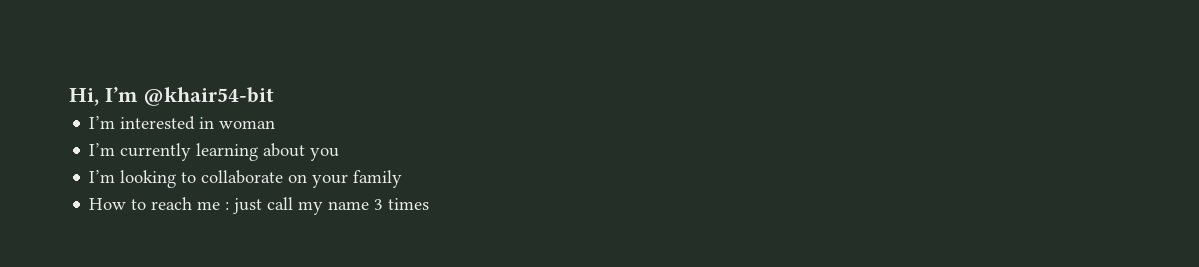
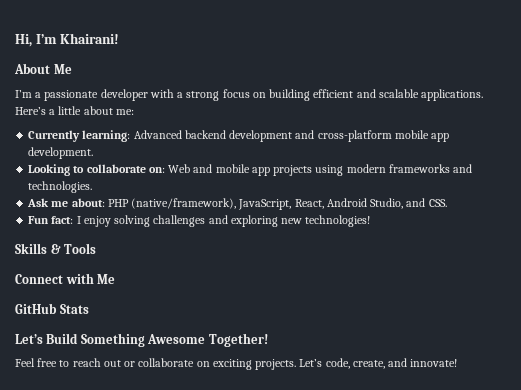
[142,87,274,106] [89,116,276,130] [89,143,340,161] [89,170,403,188] [89,197,430,215] @khair54-bit // I’m interested in woman // I’m currently learning about you // I’m looking to collaborate on your family // How to reach me : just call my name 3 times -> [59,33,119,44] [14,63,72,74] [15,89,484,101] [15,106,134,115] [28,130,450,142] [28,147,94,159] [28,164,473,176] [28,181,93,193] [27,198,447,210] [28,215,371,227] [15,243,97,254] [15,273,116,284] [15,303,89,314] [15,333,268,347] [15,358,458,370] Khairani! // About Me // I’m a passionate developer with a strong focus on building efficient and scalable applications. Here’s a little about me: // Currently learning: Advanced backend development and cross-platform mobile app development. // Looking to collaborate on: Web and mobile app projects using modern frameworks and technologies. // Ask me about: PHP (native/framework), JavaScript, React, Android Studio, and CSS. // Fun fact: I enjoy solving challenges and exploring new technologies! // Skills & Tools // Connect with Me // GitHub Stats // Let’s Build Something Awesome Together! // Feel free to reach out or collaborate on exciting projects. Let’s code, create, and innovate!

